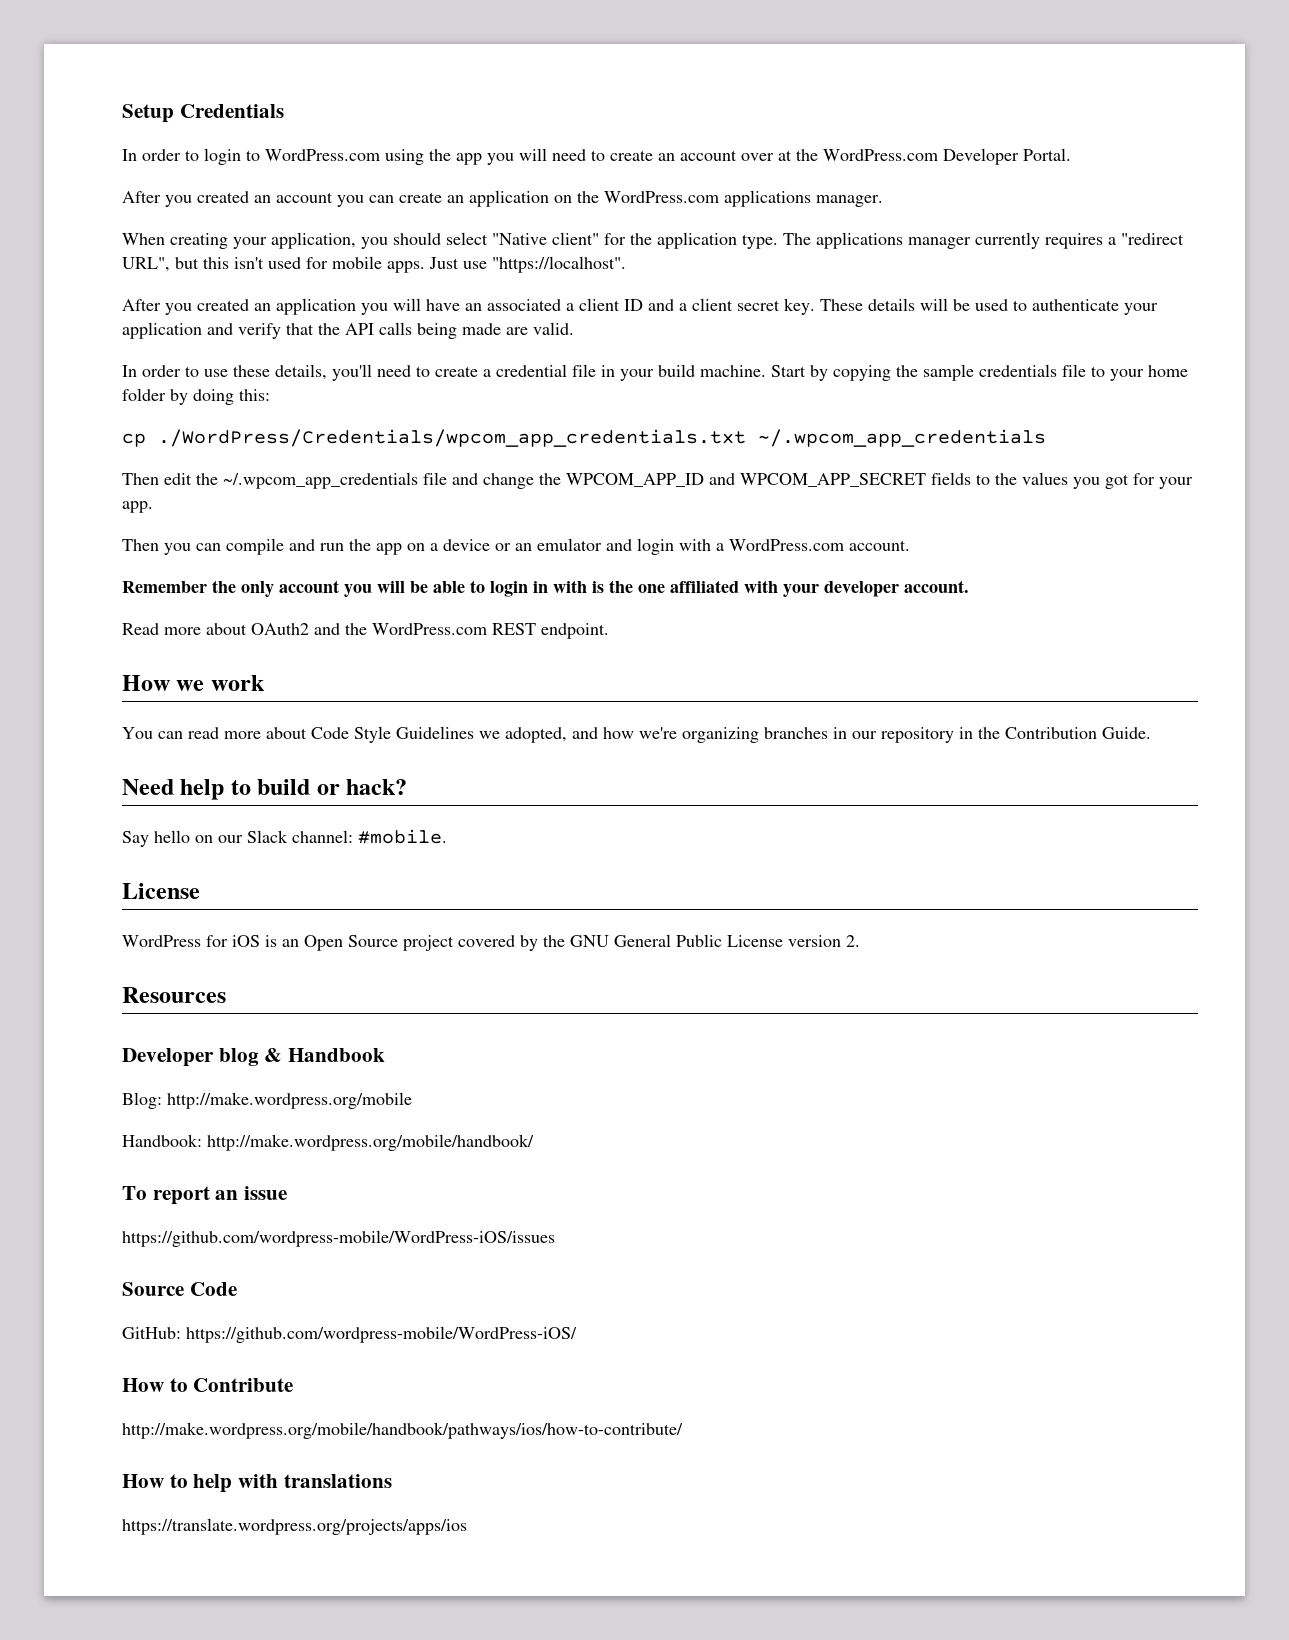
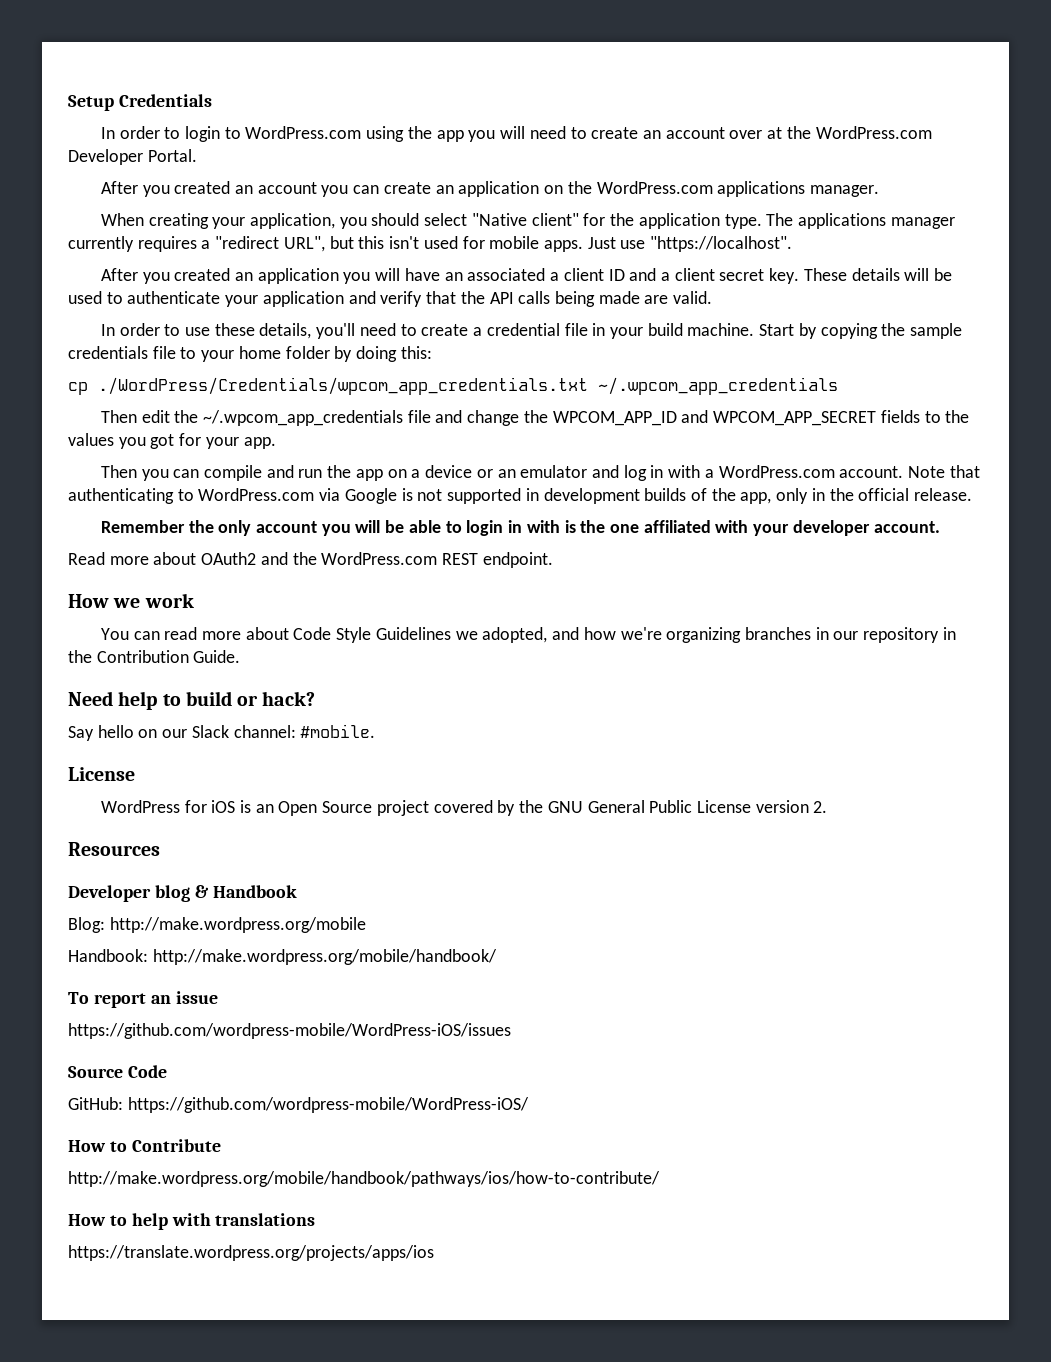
[637,538,674,555] login -> [623,465,664,481] log in
(910, 545) none -> [908,465,980,478] [68,488,973,504] Note that authenticating to WordPress.com via Google is not supported in development builds of the app, only in the official release.

